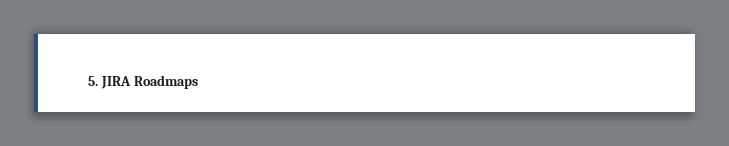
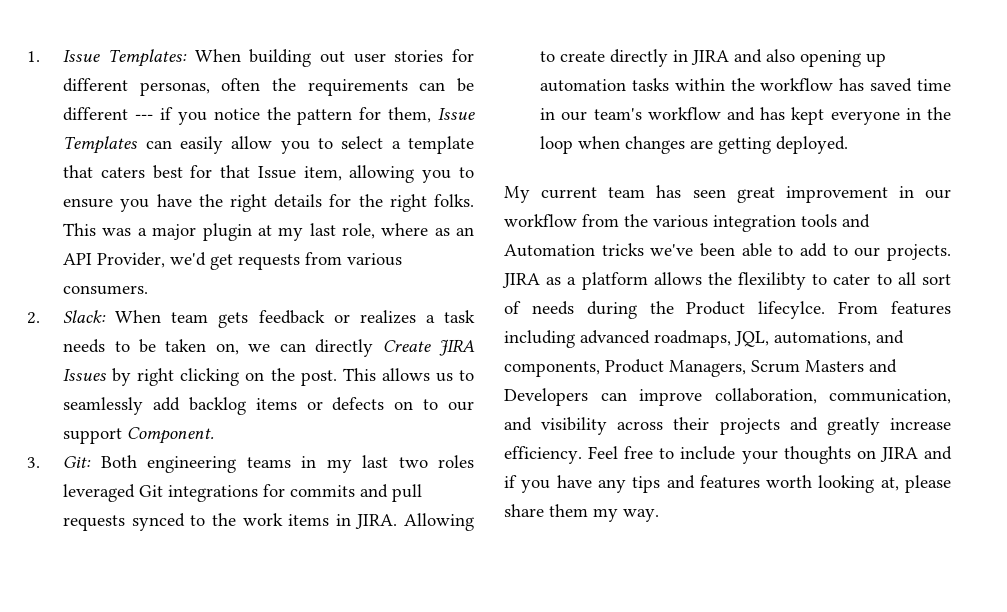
[88,75,198,89] 5. JIRA Roadmaps -> [27,49,475,67] [63,78,475,96] [63,107,476,125] [63,136,474,154] [63,165,474,183] [63,194,474,212] [63,223,474,241] [63,252,403,270] [63,285,149,295] [27,310,475,328] [63,339,476,357] [63,368,475,386] [63,397,474,415] [63,427,215,444] [27,455,474,473] [63,484,423,502] [63,513,474,531] [540,49,887,67] [540,78,951,92] [540,107,951,125] [540,136,849,154] [504,185,951,203] [504,214,870,232] [504,243,951,261] [502,272,951,290] [504,301,951,319] [504,330,904,348] [504,359,897,377] [504,388,951,406] [504,417,951,435] [504,446,952,464] [504,475,951,493] [504,504,659,522] 1. Issue Templates: When building out user stories for different personas, often the requirements can be different --- if you notice the pattern for them, Issue Templates can easily allow you to select a template that caters best for that Issue item, allowing you to ensure you have the right details for the right folks. This was a major plugin at my last role, where as an API Provider, we'd get requests from various consumers. // 2. Slack: When team gets feedback or realizes a task needs to be taken on, we can directly Create JIRA Issues by right clicking on the post. This allows us to seamlessly add backlog items or defects on to our support Component. // 3. Git: Both engineering teams in my last two roles leveraged Git integrations for commits and pull requests synced to the work items in JIRA. Allowing to create directly in JIRA and also opening up automation tasks within the workflow has saved time in our team's workflow and has kept everyone in the loop when changes are getting deployed. // My current team has seen great improvement in our workflow from the various integration tools and Automation tricks we've been able to add to our projects. JIRA as a platform allows the flexilibty to cater to all sort of needs during the Product lifecylce. From features including advanced roadmaps, JQL, automations, and components, Product Managers, Scrum Masters and Developers can improve collaboration, communication, and visibility across their projects and greatly increase efficiency. Feel free to include your thoughts on JIRA and if you have any tips and features worth looking at, please share them my way.

